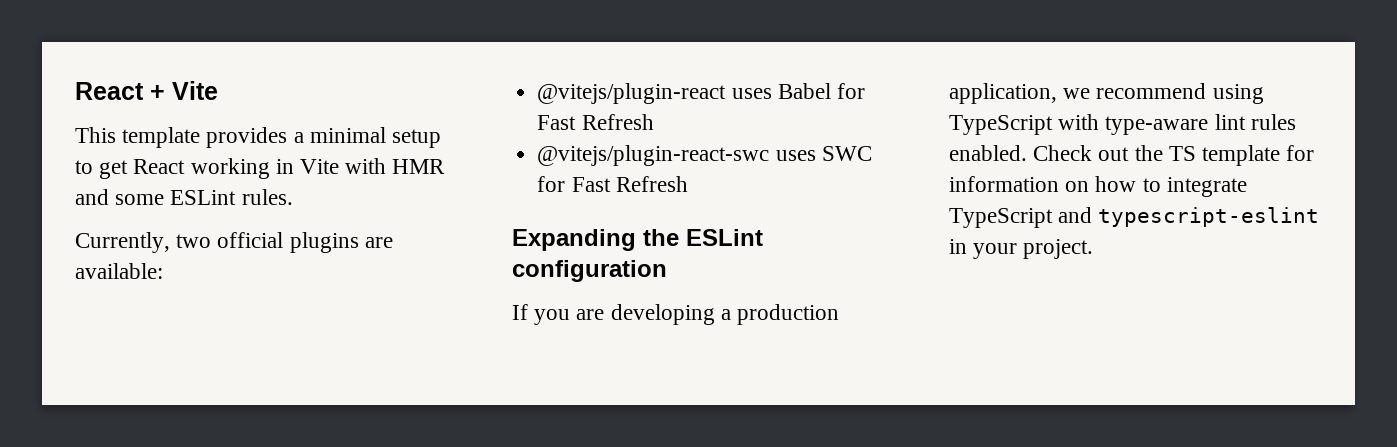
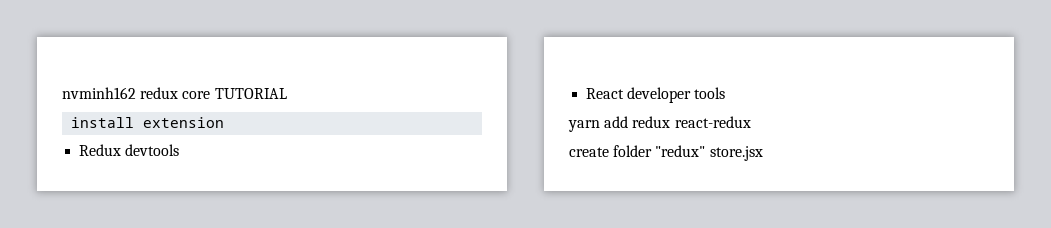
[75,81,218,100] [75,127,442,148] [75,158,446,179] [75,189,293,205] [75,232,393,253] [75,263,163,279] [537,83,865,104] [537,114,654,130] [537,145,872,166] [537,176,688,192] [512,229,763,251] [512,260,667,282] [512,304,840,325] [949,83,1264,104] [949,114,1296,135] [949,145,1315,166] [949,176,1247,197] [949,207,1320,228] [949,239,1094,259] React + Vite // This template provides a minimal setup to get React working in Vite with HMR and some ESLint rules. // Currently, two official plugins are available: // @vitejs/plugin-react uses Babel for Fast Refresh // @vitejs/plugin-react-swc uses SWC for Fast Refresh // Expanding the ESLint configuration // If you are developing a production application, we recommend using TypeScript with type-aware lint rules enabled. Check out the TS template for information on how to integrate TypeScript and typescript-eslint in your project. -> [62,87,287,99] [71,117,225,128] [79,144,180,156] [586,87,726,103] [568,116,751,132] [569,145,763,161] nvminh162 redux core TUTORIAL // install extension // Redux devtools // React developer tools // yarn add redux react-redux // create folder "redux" store.jsx

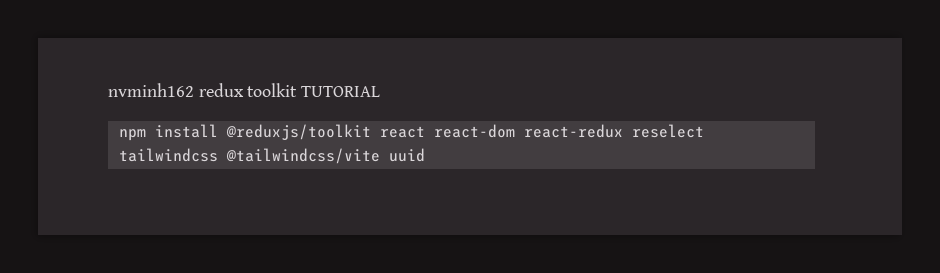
[182,91,211,99] core -> [247,83,298,97] toolkit
[71,117,225,128] [79,144,180,156] [586,87,726,103] [568,116,751,132] [569,145,763,161] install extension // Redux devtools // React developer tools // yarn add redux react-redux // create folder "redux" store.jsx -> [118,124,704,141] [118,148,425,164] npm install @reduxjs/toolkit react react-dom react-redux reselect tailwindcss @tailwindcss/vite uuid

